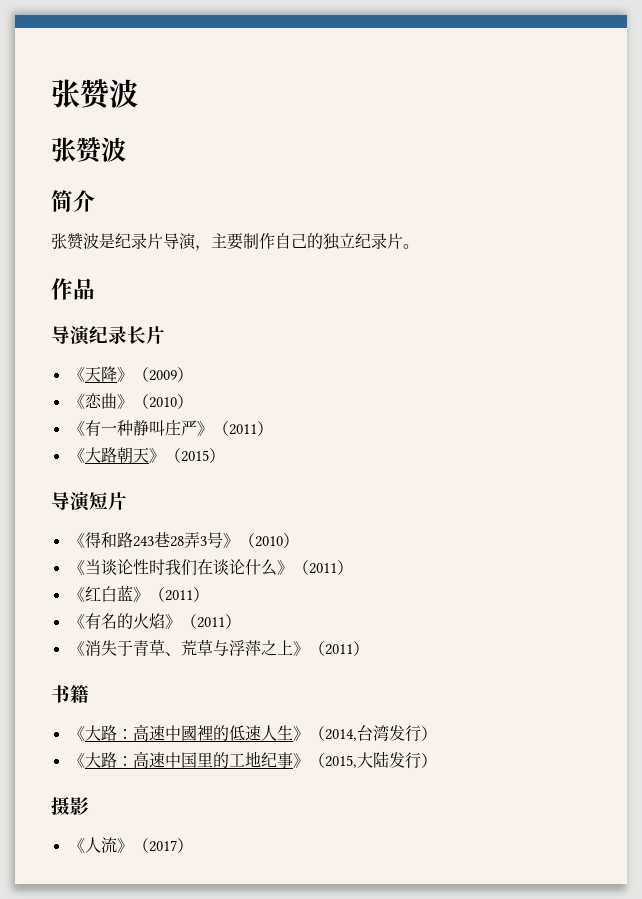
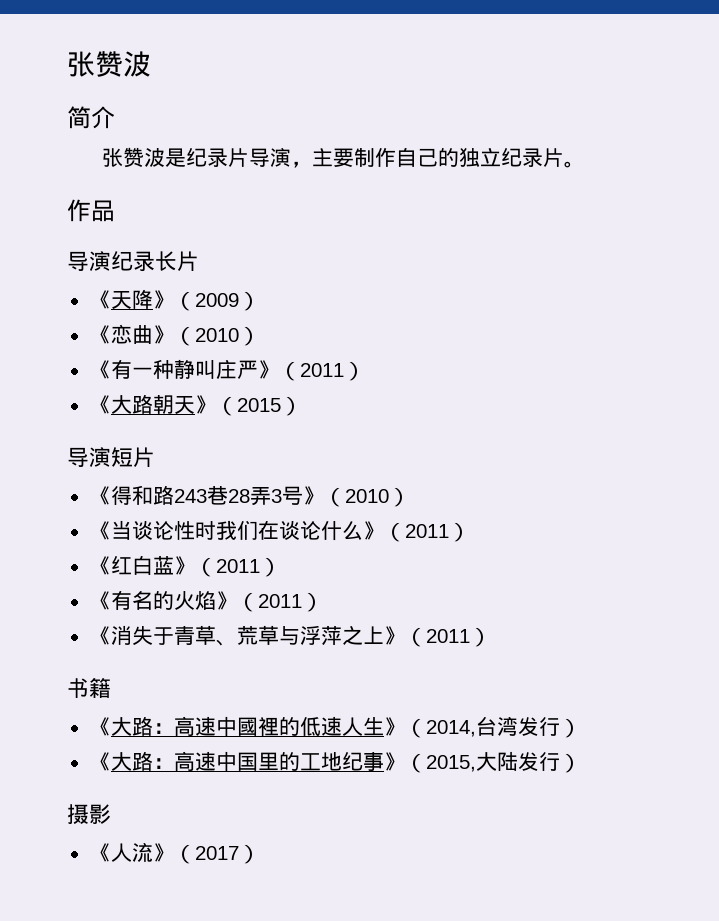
[51,79,138,110] [51,137,126,164] 张赞波 // 张赞波 -> [67,51,151,77] 张赞波

